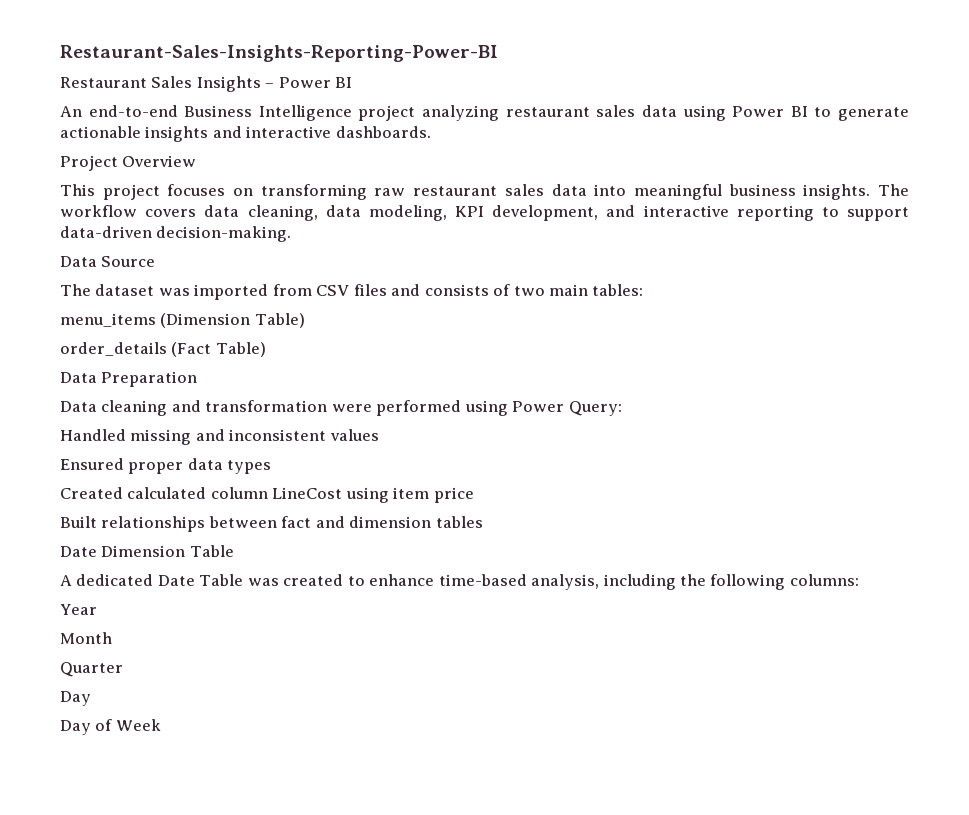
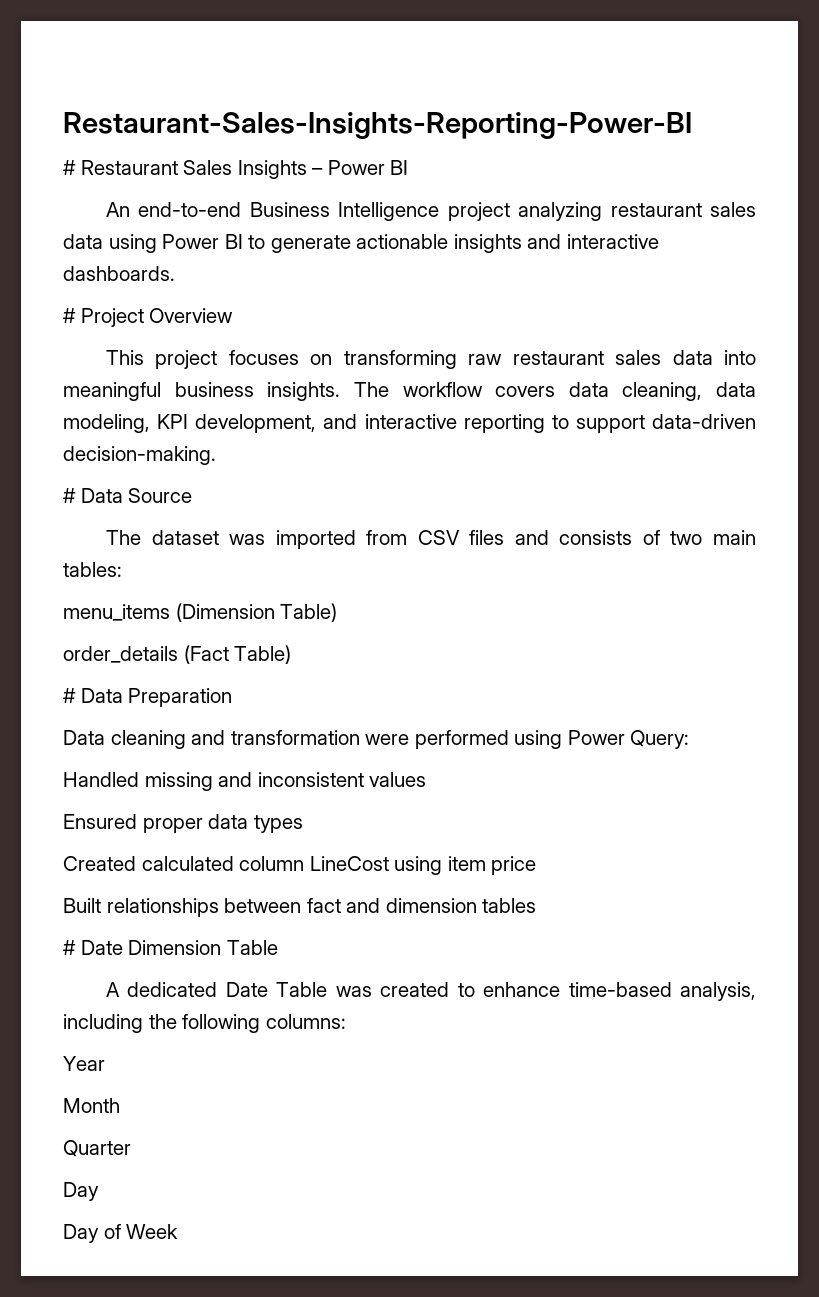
(498, 53) none -> [63,160,76,175] #
(431, 132) none -> [63,308,76,323] #
(292, 234) none -> [63,488,76,503] #
(266, 349) none -> [63,688,76,703] #
(483, 522) none -> [63,940,76,955] #

